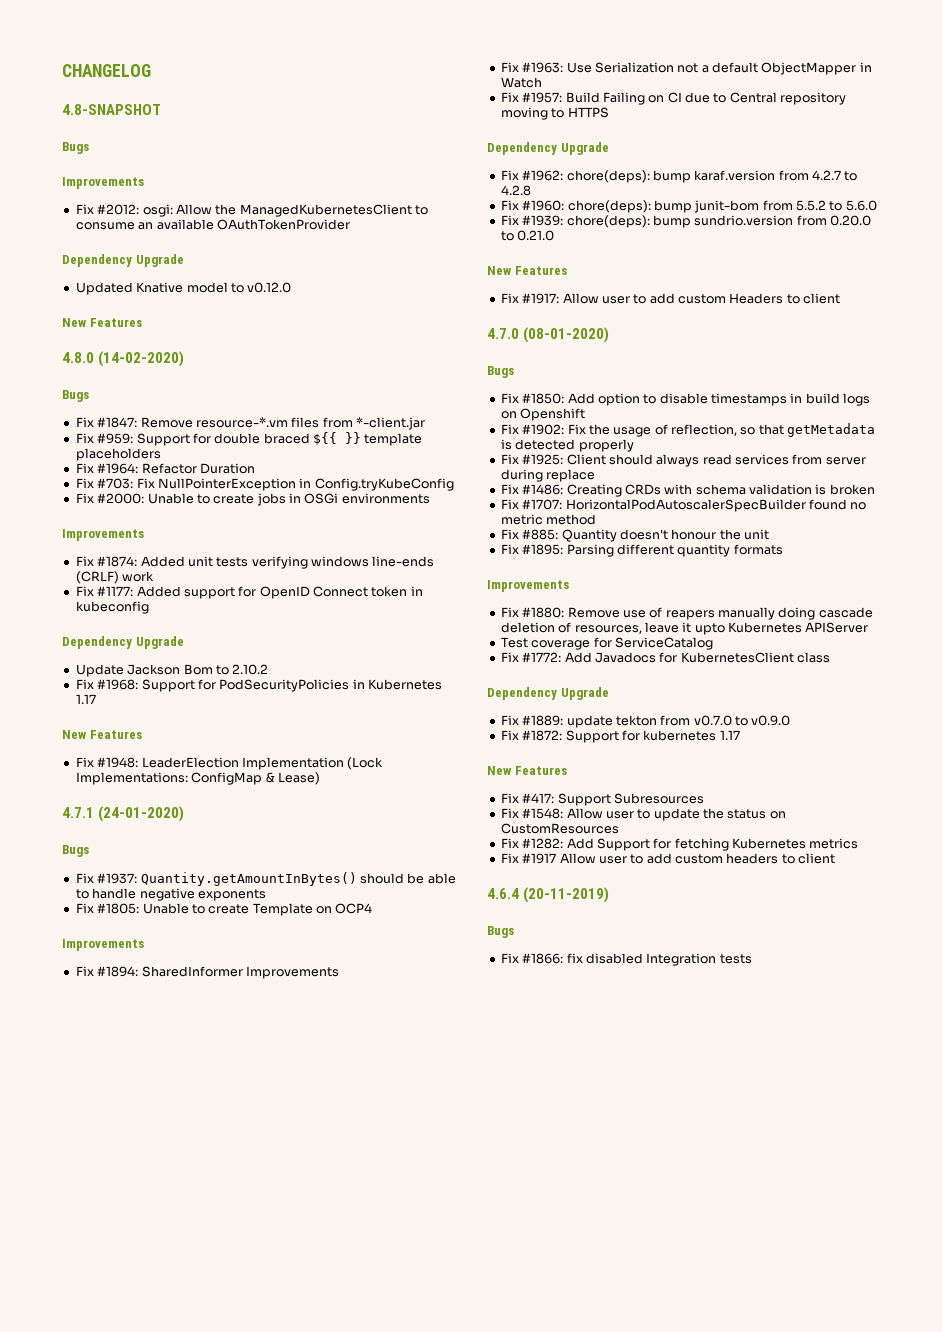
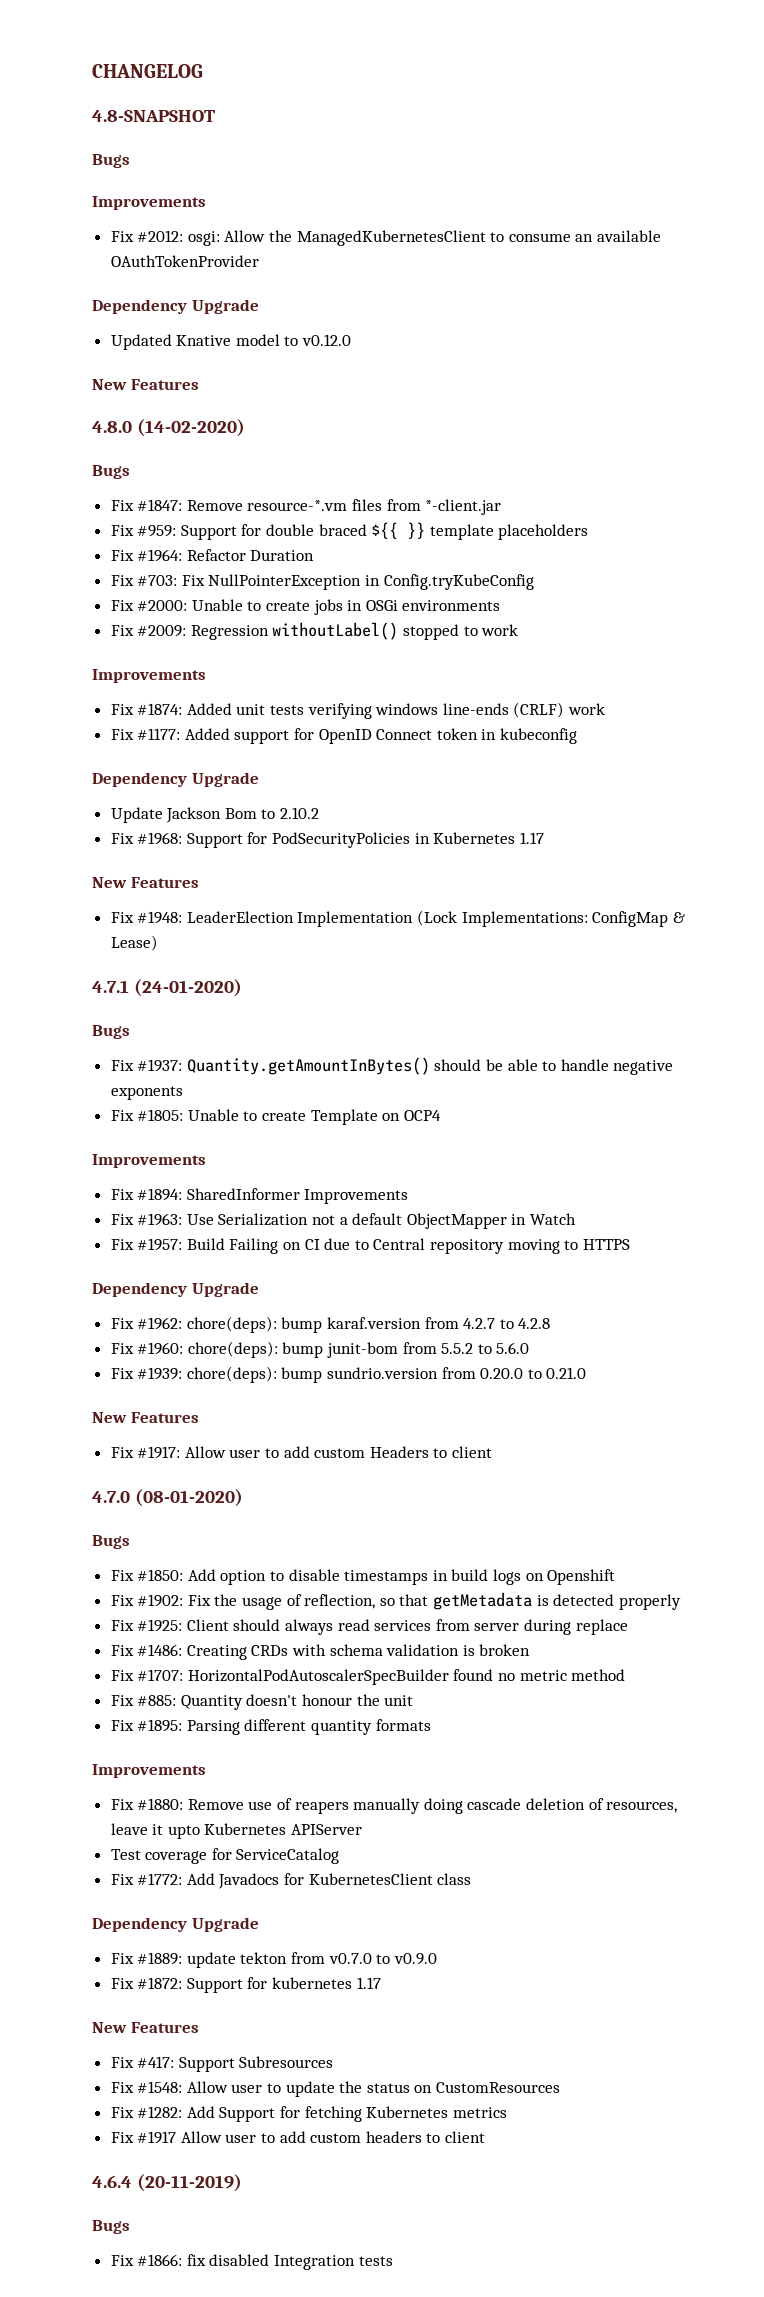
(430, 498) none -> [110,622,519,640] // Fix #2009: Regression withoutLabel() stopped to work

